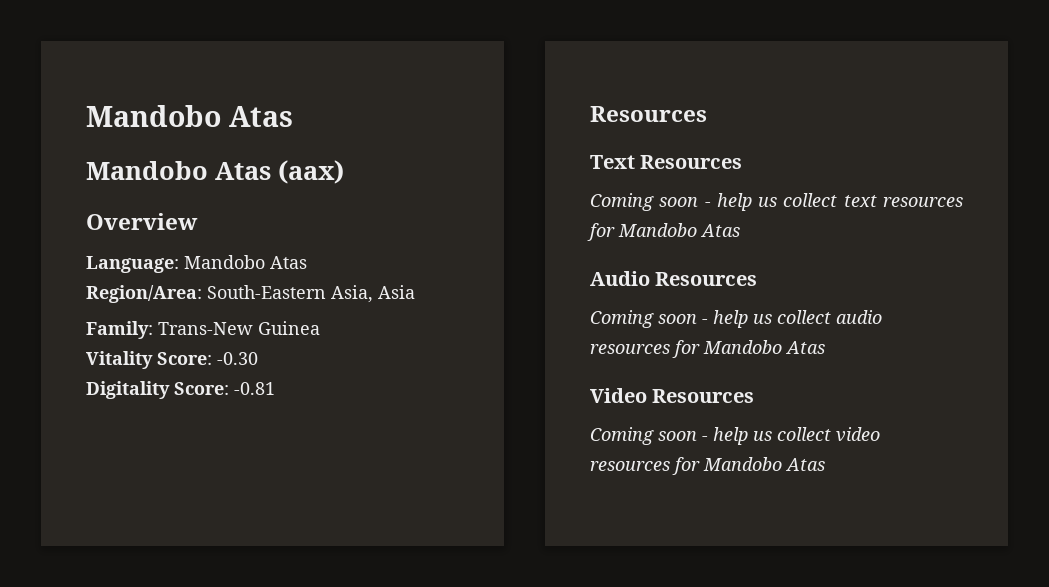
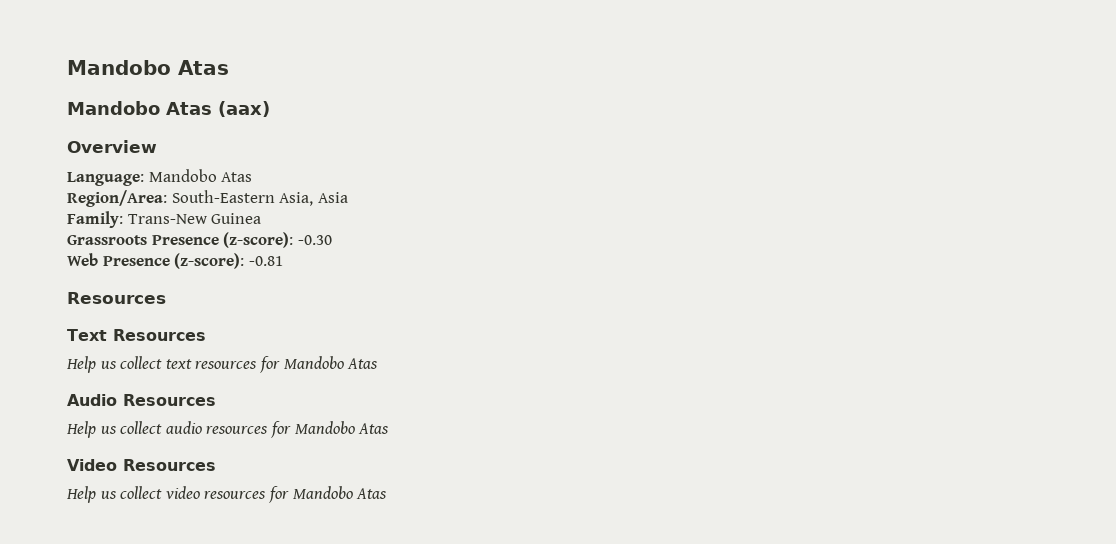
[86,351,258,369] [86,381,229,399] Vitality Score: -0.30 // Digitality Score: -> [67,232,332,248] [67,253,245,269] Grassroots Presence (z-score): -0.30 // Web Presence (z-score):
[590,193,752,211] Coming soon - help -> [66,356,96,373] Help
[590,310,748,328] Coming soon - help -> [66,421,96,438] Help
[590,427,748,445] Coming soon - help -> [66,486,96,503] Help

